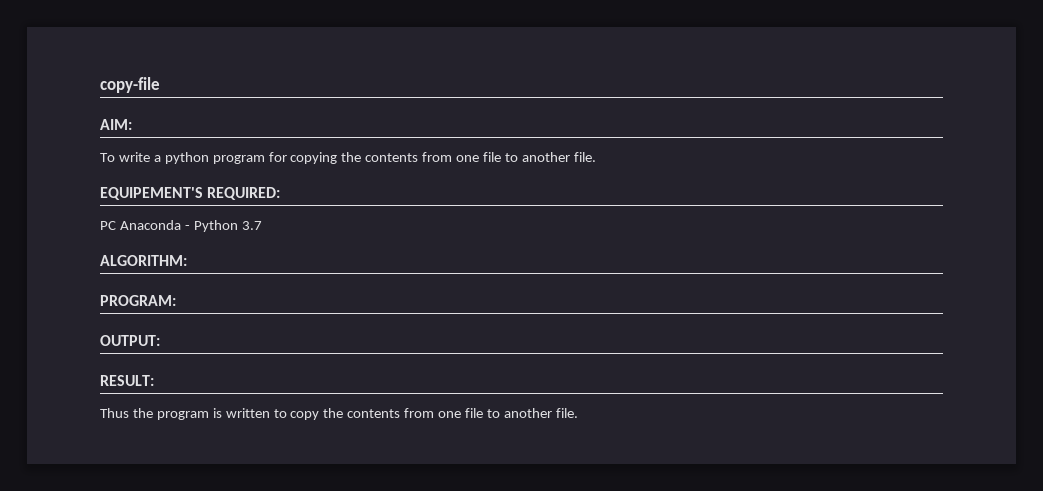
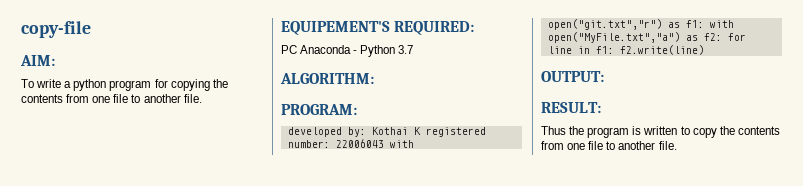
(176, 300) none -> [287,127,486,137] [287,139,414,148] [547,19,734,30] [547,32,746,43] [547,45,704,55] // developed by: Kothai K registered number: 22006043 with open("git.txt","r") as f1: with open("MyFile.txt","a") as f2: for line in f1: f2.write(line)

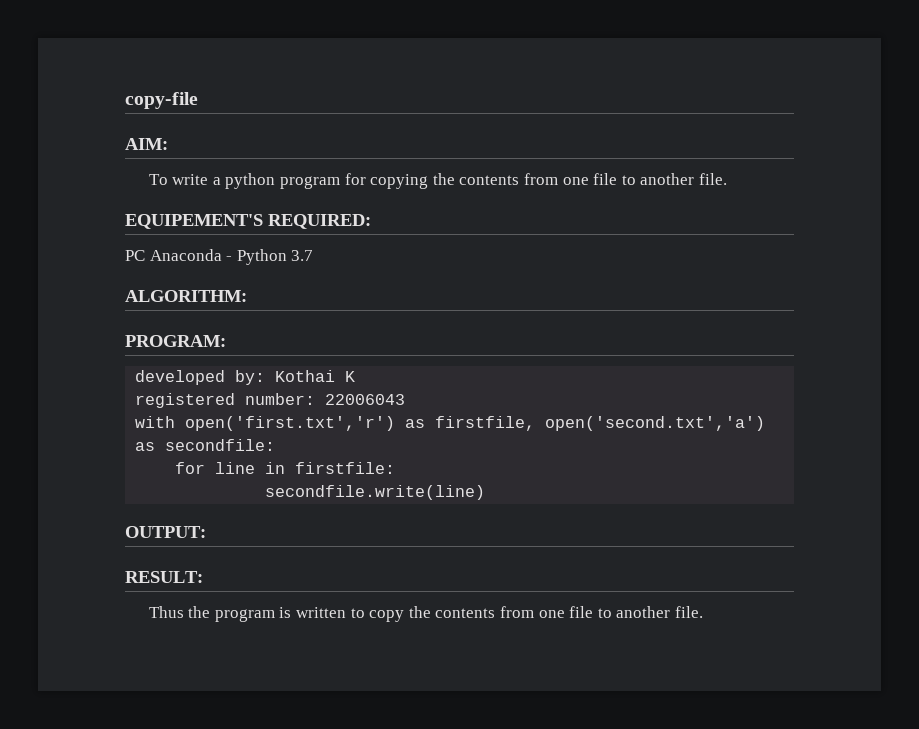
(421, 131) none -> (356, 376) //
[389,140,414,148] [547,19,734,30] [547,32,722,43] with open("git.txt","r") as f1: with open("MyFile.txt","a") as f2: -> [135,416,766,431] [135,439,276,451] // with open('first.txt','r') as firstfile, open('second.txt','a') as secondfile: //
[595,45,704,55] f1: f2.write(line) -> [295,462,396,474] [265,485,486,500] firstfile: // secondfile.write(line)

